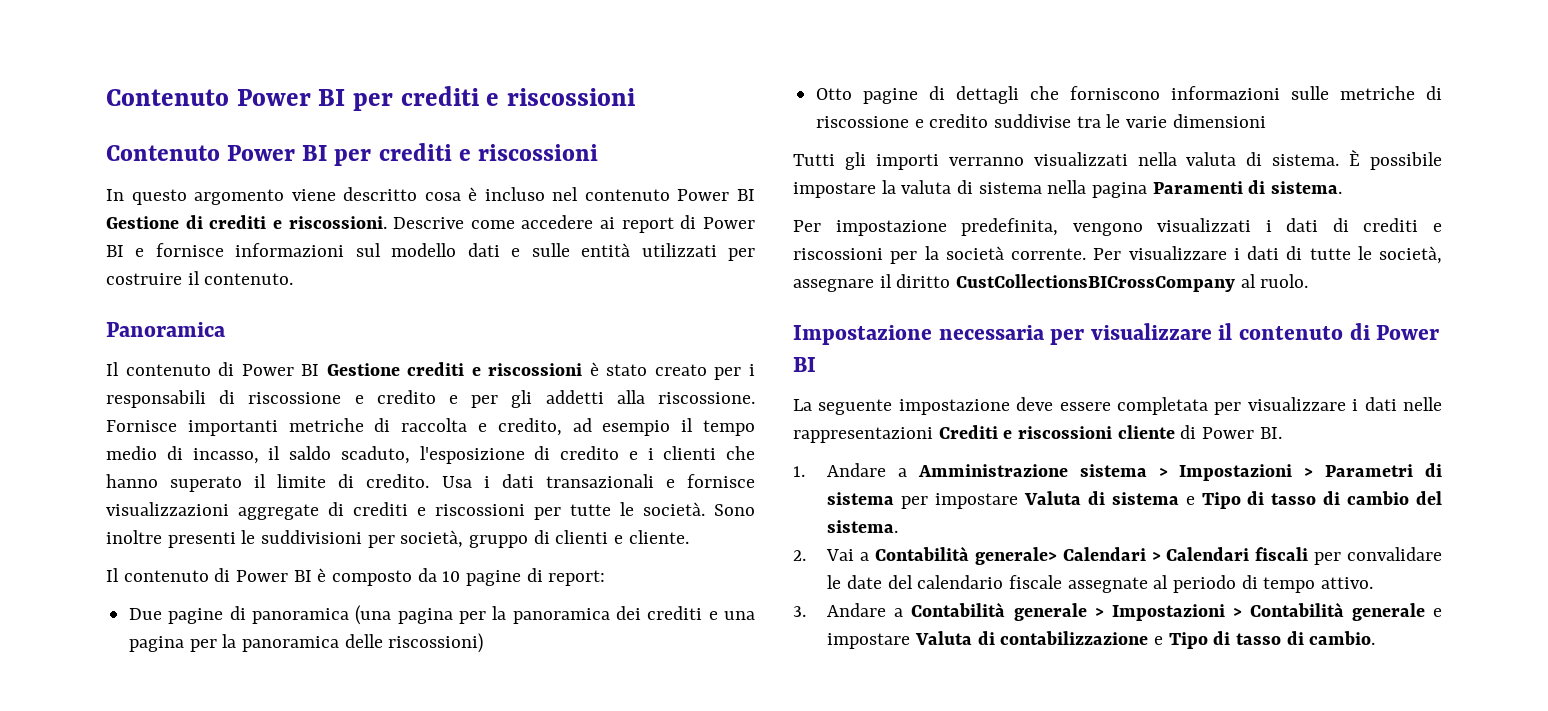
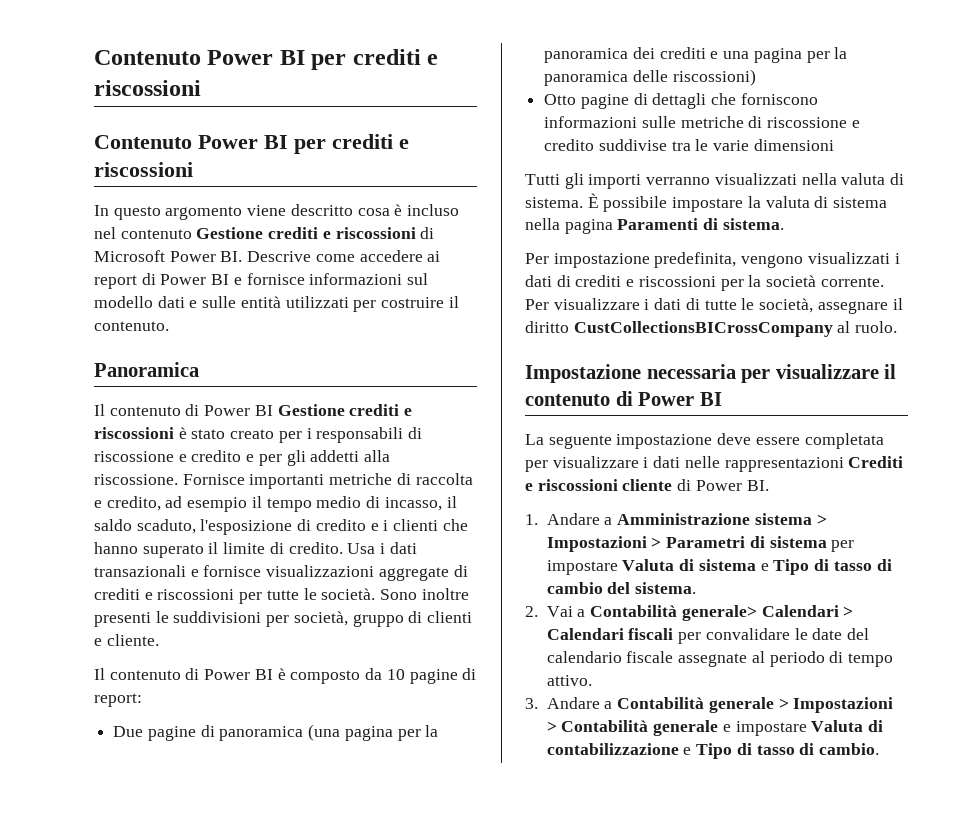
[677,189,755,201] [106,215,387,229] Power BI Gestione di crediti e riscossioni. -> [196,227,435,239] [94,250,243,262] Gestione crediti e riscossioni di Microsoft Power BI.

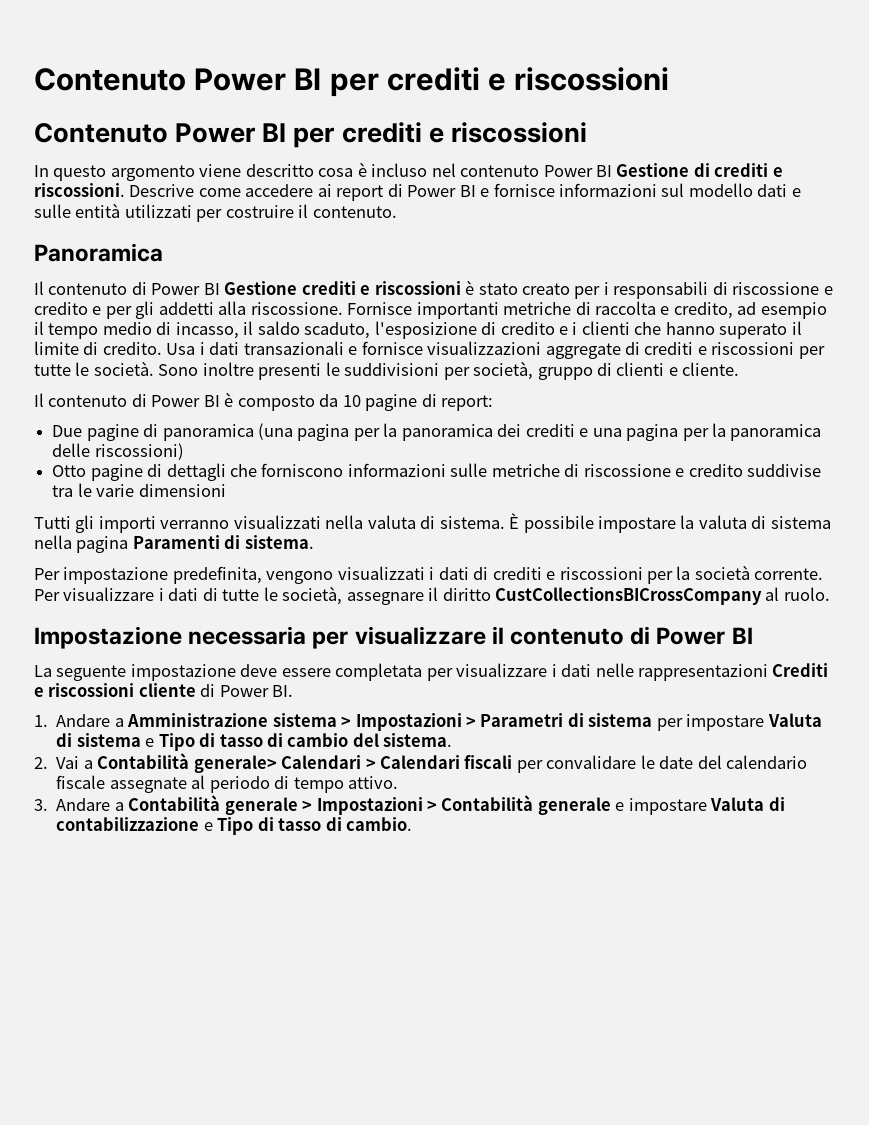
[196,227,435,239] [94,250,243,262] Gestione crediti e riscossioni di Microsoft Power BI. -> [543,163,783,177] [34,183,125,197] Power BI Gestione di crediti e riscossioni.

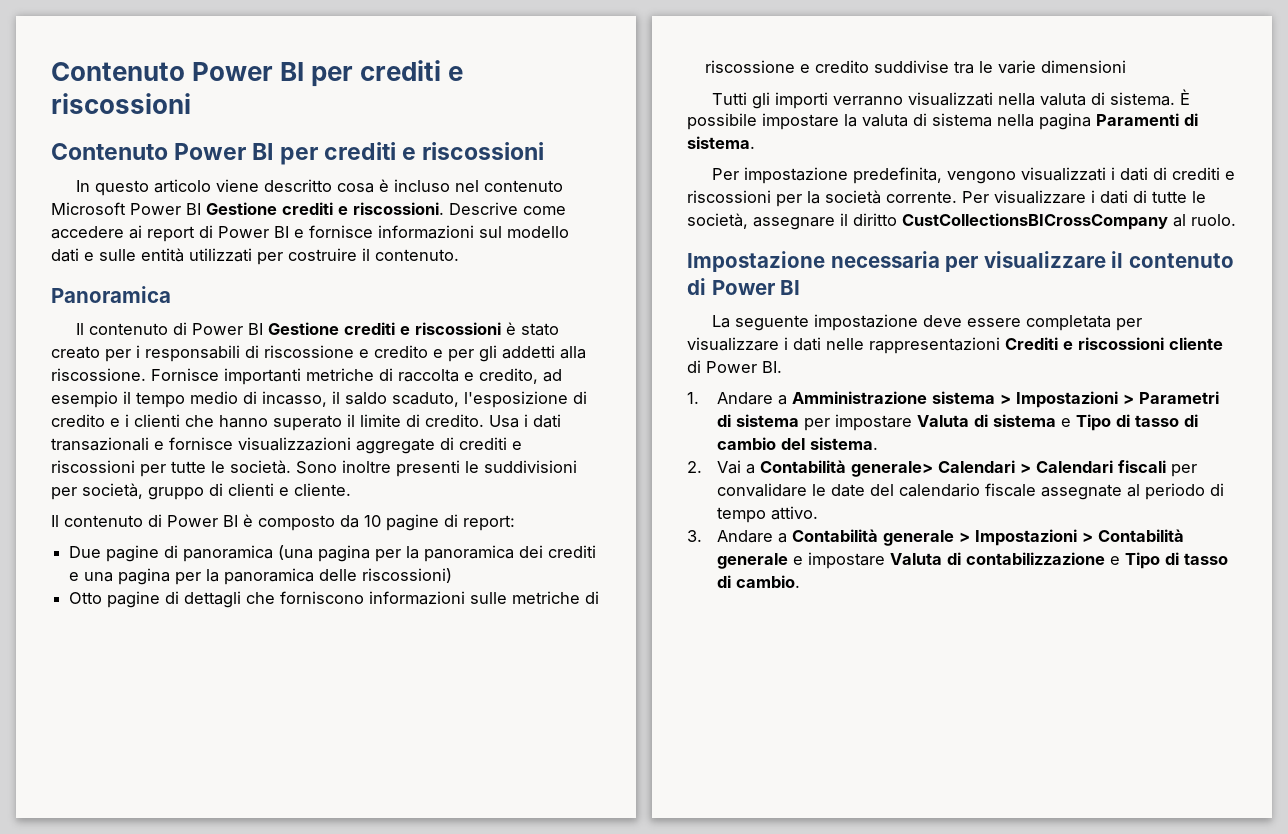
[110,165,195,181] argomento -> [154,179,212,193] articolo
[543,163,710,177] Power BI Gestione di -> [51,202,277,215] Microsoft Power BI Gestione

